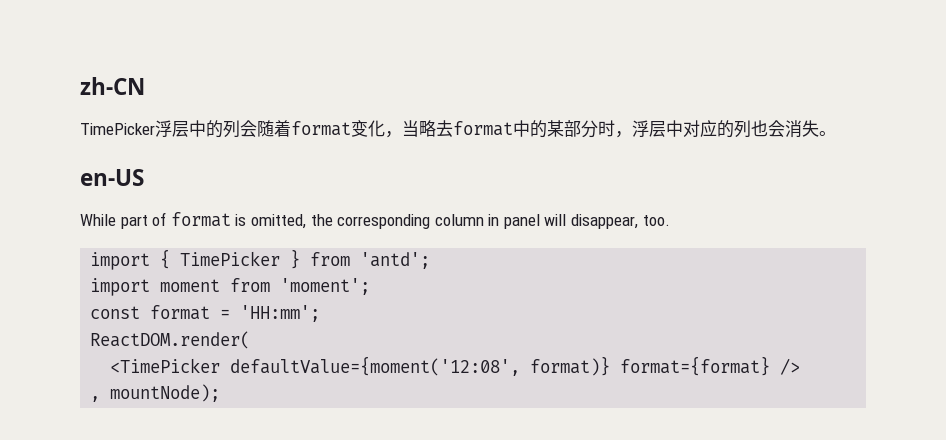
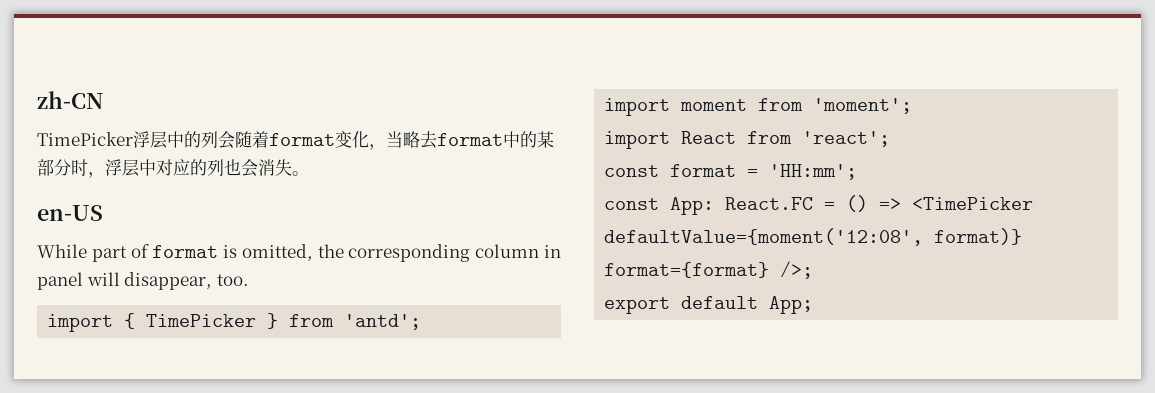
(371, 286) none -> [604,131,891,149] // import React from 'react';
[90,331,251,349] [110,356,801,376] [90,384,221,402] ReactDOM.render( // <TimePicker defaultValue={moment('12:08', format)} format={format} /> // , mountNode); -> [604,195,1034,215] [604,228,1023,246] [604,261,814,279] [604,296,814,314] const App: React.FC = () => <TimePicker defaultValue={moment('12:08', format)} format={format} />; // export default App;

